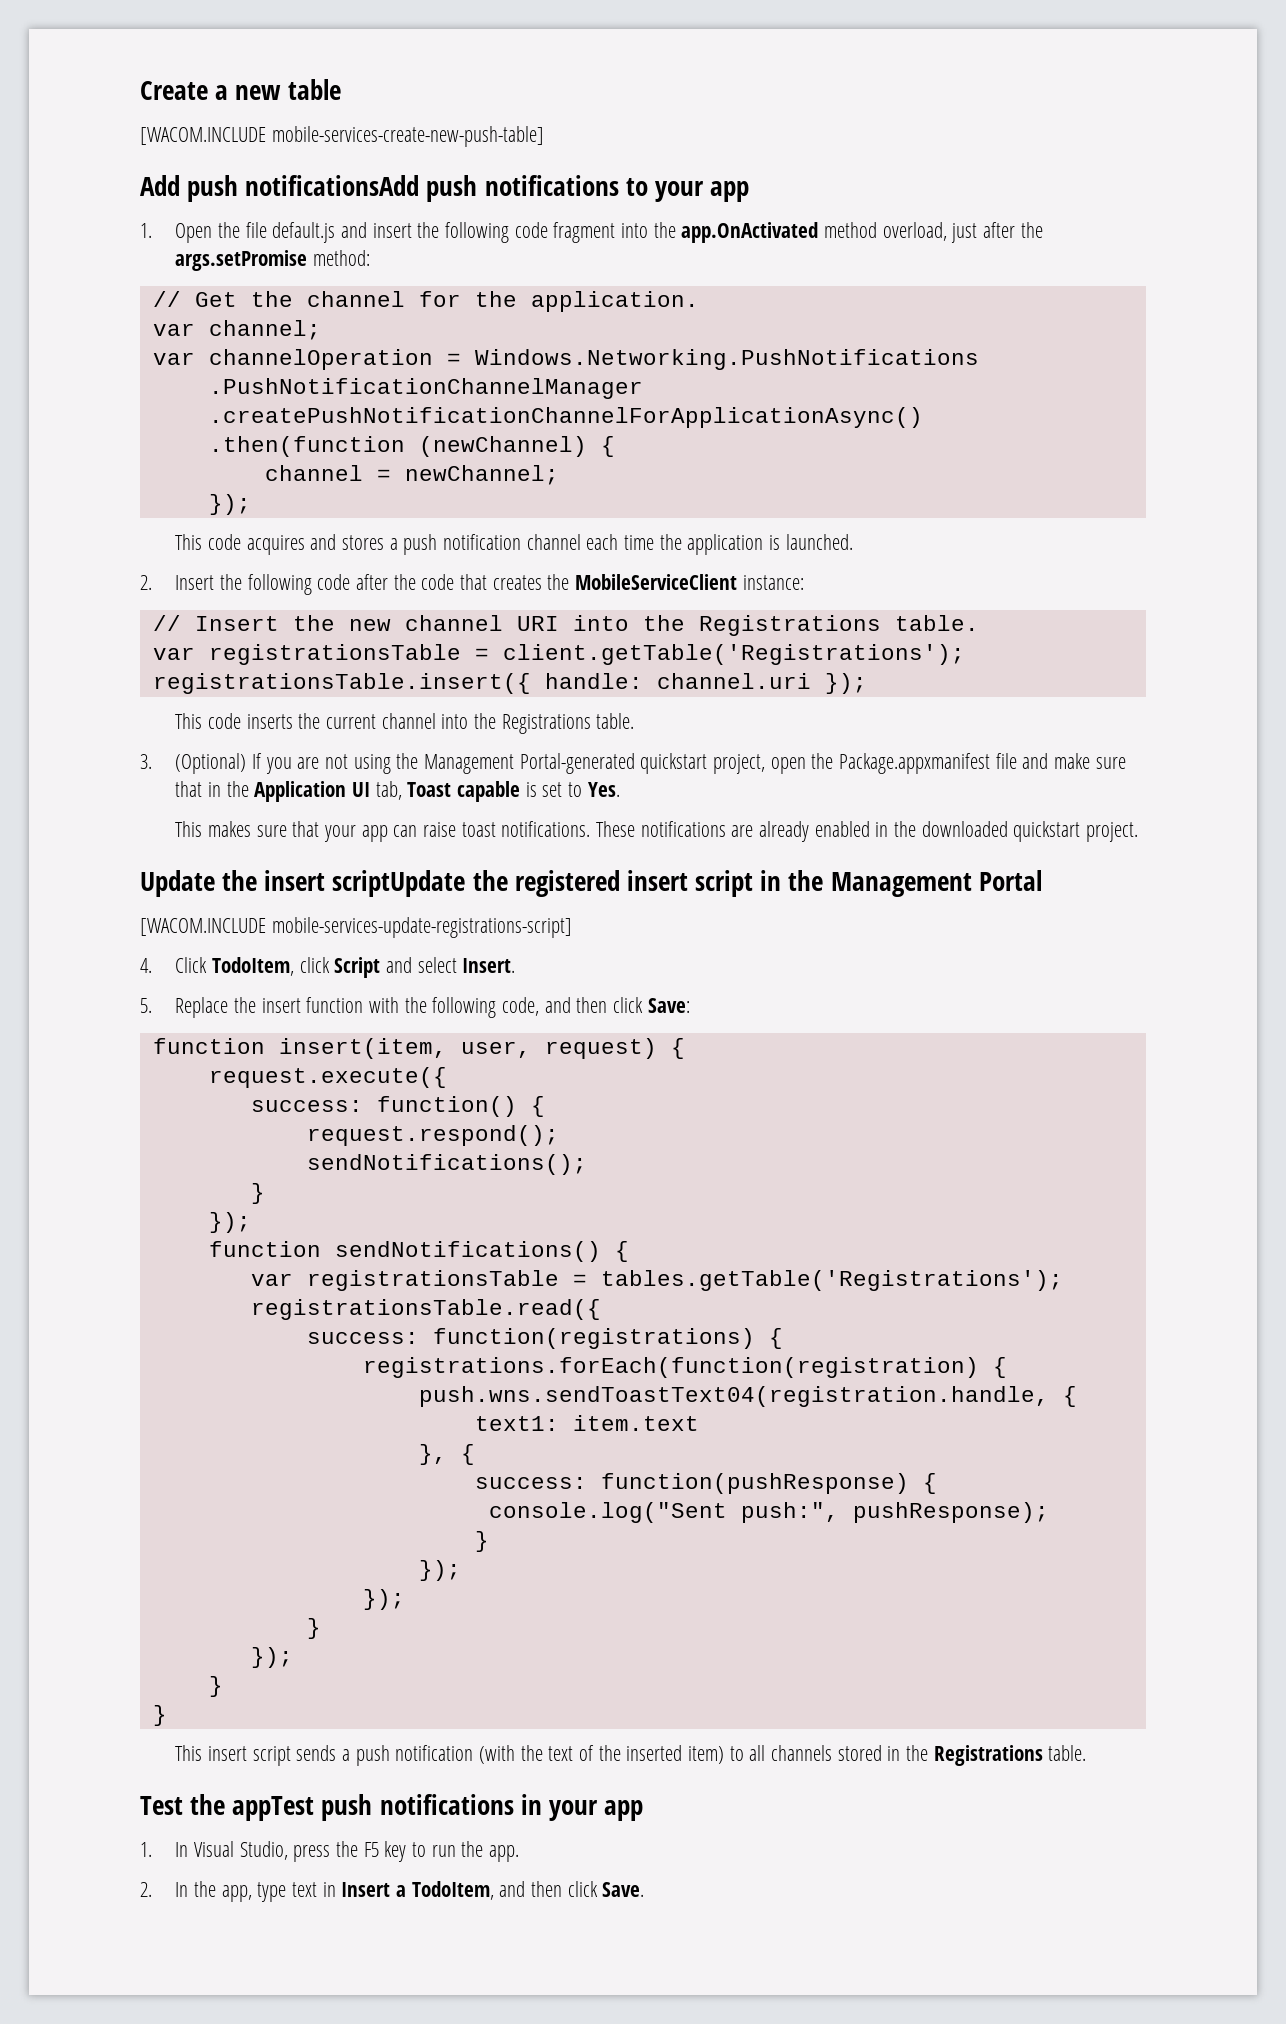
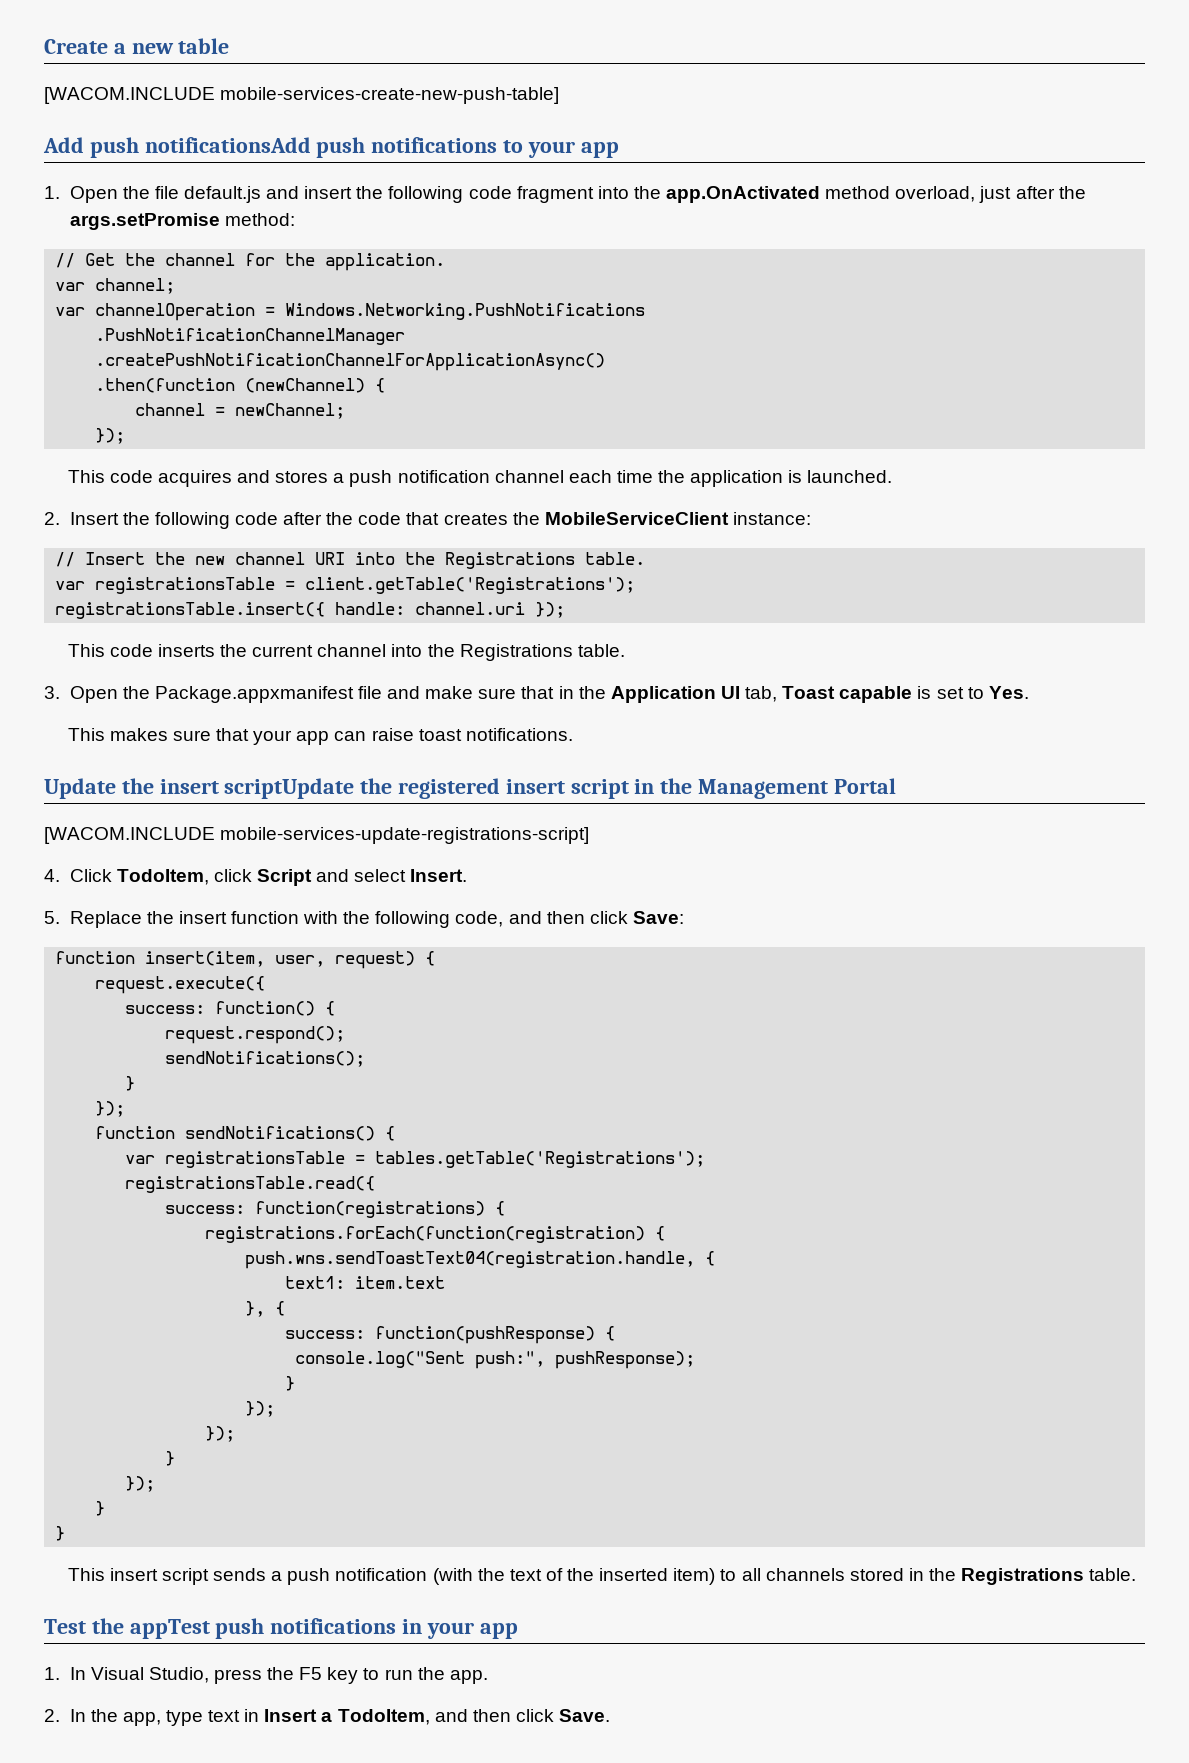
[175,753,806,774] (Optional) If you are not using the Management Portal-generated quickstart project, open -> [69,686,118,703] Open
[595,821,1138,842] These notifications are already enabled in the downloaded quickstart project. -> (573, 734) none

